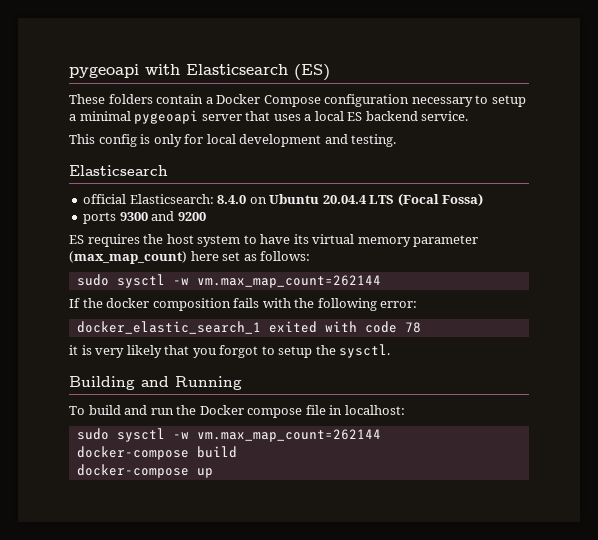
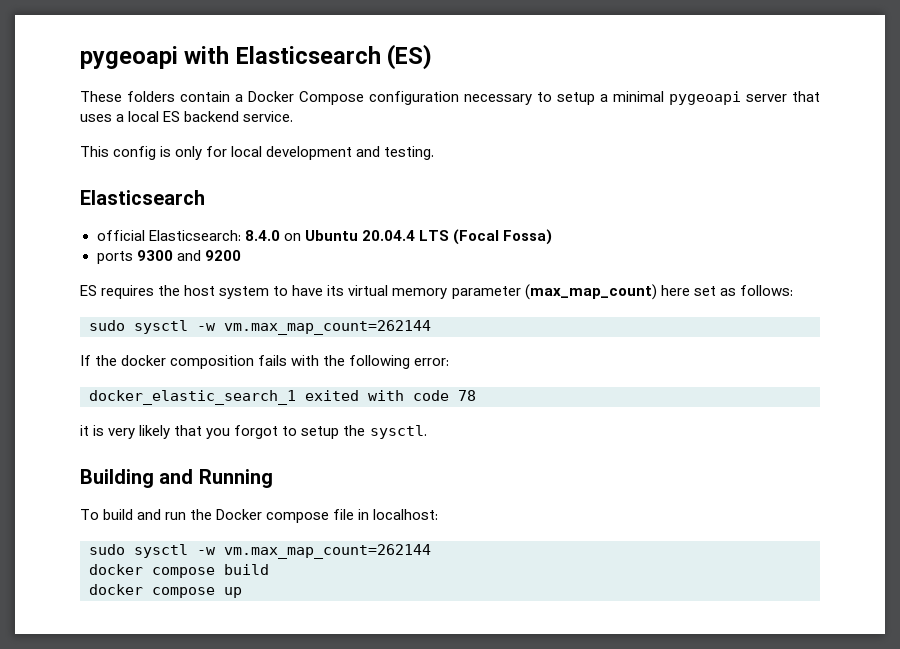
[76,446,189,460] docker-compose -> [89,564,215,578] docker compose
[76,464,189,478] docker-compose -> [89,584,215,598] docker compose

